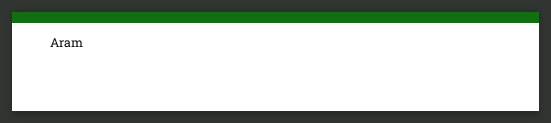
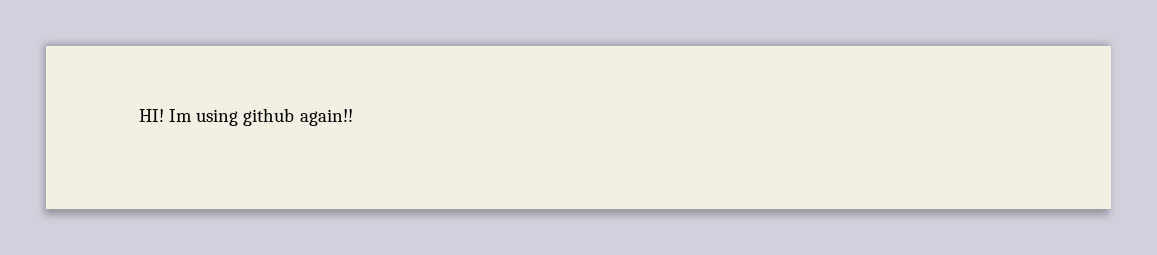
[50,38,83,48] Aram -> [139,108,353,126] HI! Im using github again!!

